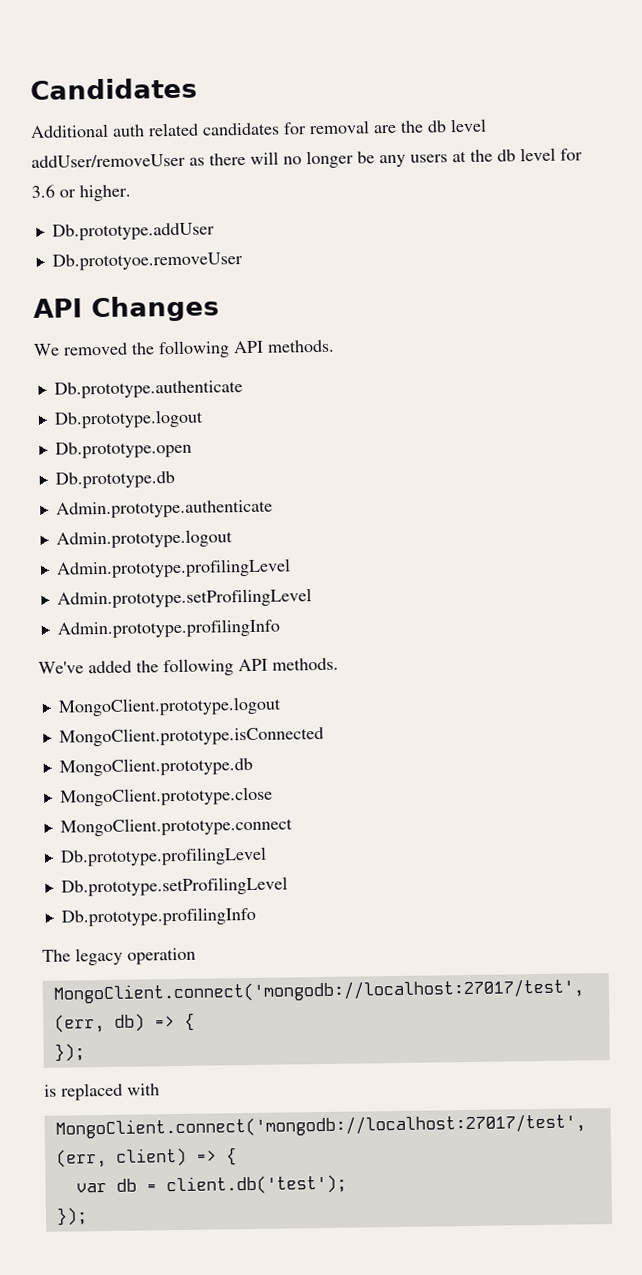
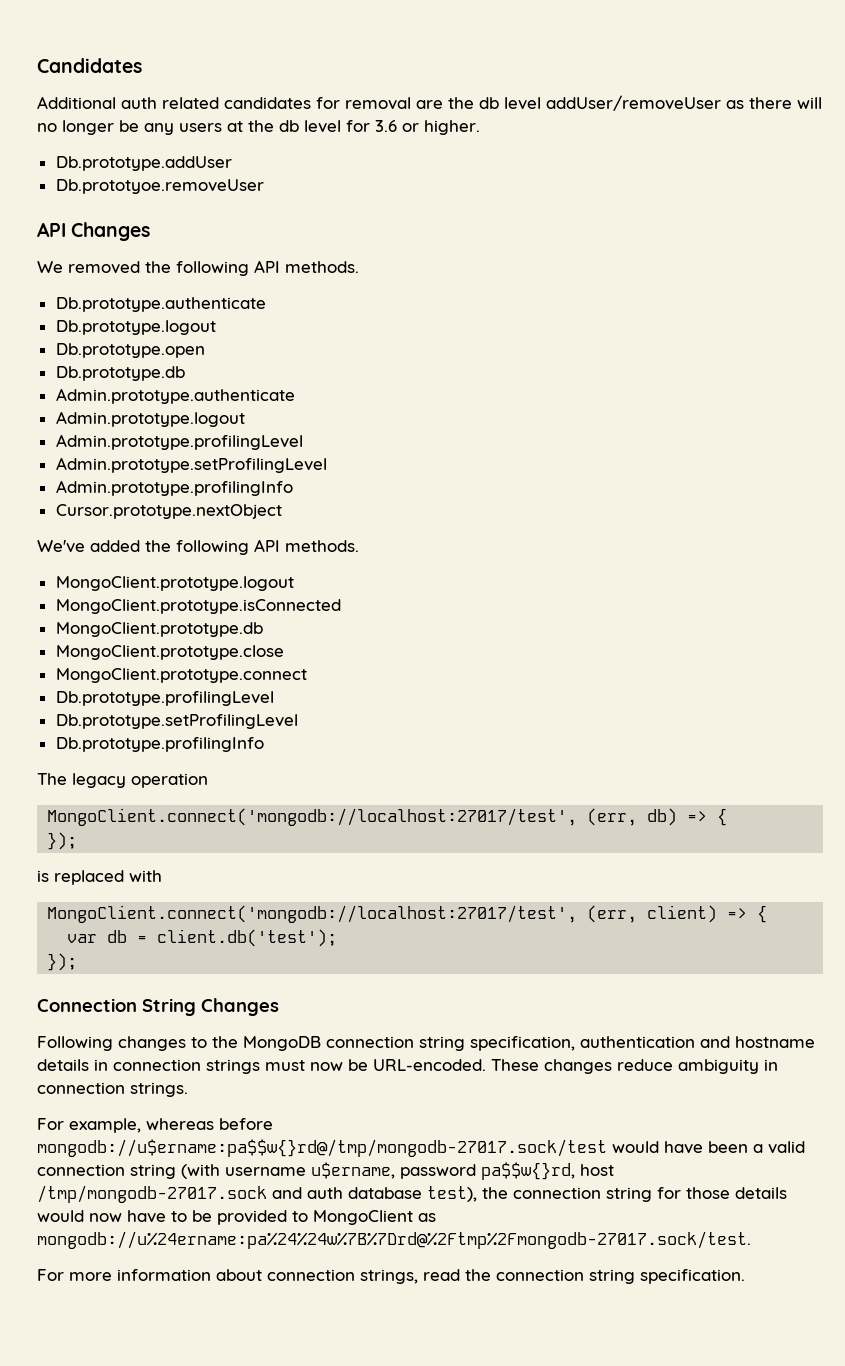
(280, 628) none -> [55,504,282,519] // Cursor.prototype.nextObject
(88, 1216) none -> [37,998,279,1016] [37,1036,815,1051] [37,1059,778,1074] [37,1082,188,1097] [37,1118,273,1133] [37,1139,805,1157] [37,1162,614,1180] [37,1185,787,1203] [37,1210,436,1225] [37,1231,751,1249] [37,1269,745,1284] // Connection String Changes // Following changes to the MongoDB connection string specification, authentication and hostname details in connection strings must now be URL-encoded. These changes reduce ambiguity in connection strings. // For example, whereas before mongodb://u$ername:pa$$w{}rd@/tmp/mongodb-27017.sock/test would have been a valid connection string (with username u$ername, password pa$$w{}rd, host /tmp/mongodb-27017.sock and auth database test), the connection string for those details would now have to be provided to MongoClient as mongodb://u%24ername:pa%24%24w%7B%7Drd@%2Ftmp%2Fmongodb-27017.sock/test. // For more information about connection strings, read the connection string specification.

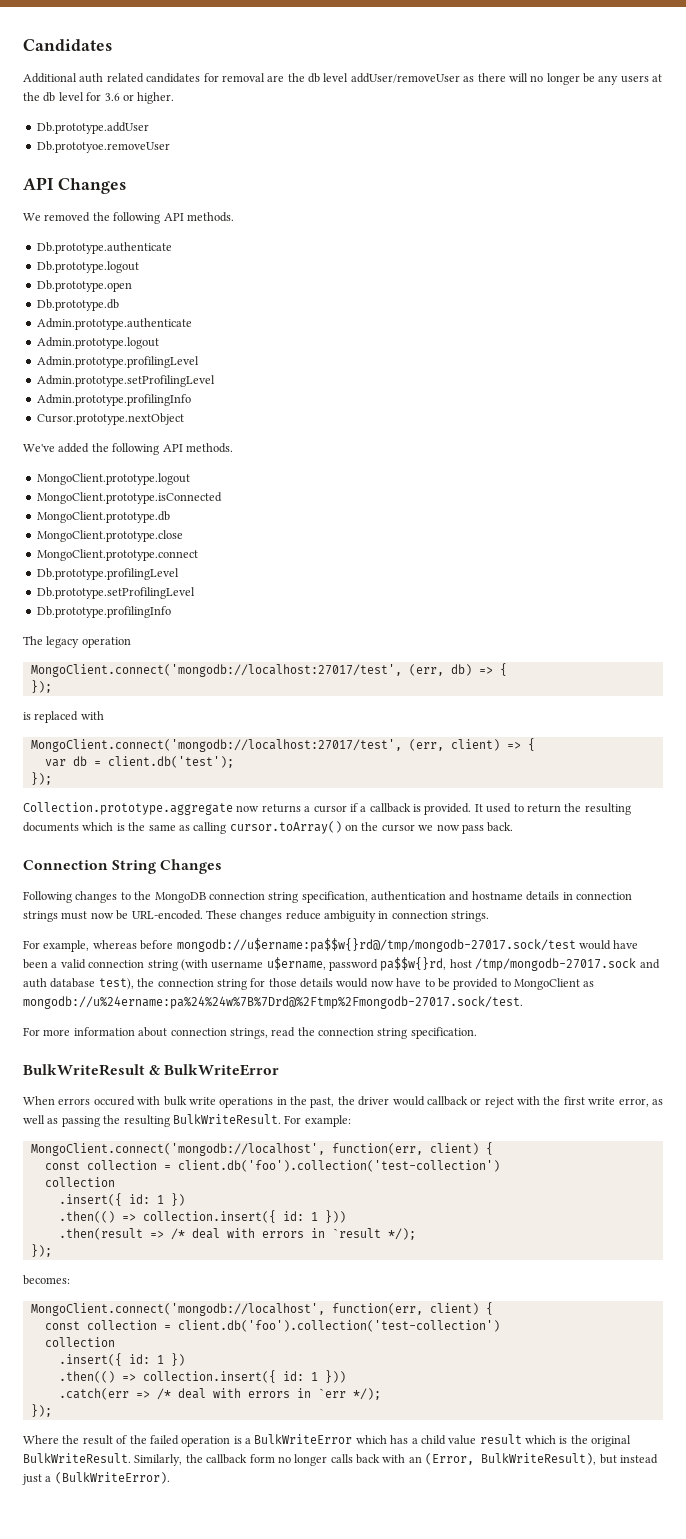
(78, 962) none -> [23,802,631,815] [23,821,514,834] // Collection.prototype.aggregate now returns a cursor if a callback is provided. It used to return the resulting documents which is the same as calling cursor.toArray() on the cursor we now pass back.
(745, 1276) none -> [23,1064,280,1076] [23,1096,663,1108] [23,1114,351,1127] [30,1142,493,1156] [44,1160,500,1172] [44,1177,115,1187] [58,1193,185,1206] [58,1210,346,1223] [58,1228,416,1240] [30,1244,52,1257] [23,1275,70,1285] [30,1302,493,1316] [44,1320,500,1332] [44,1337,115,1347] [58,1353,185,1366] [58,1370,346,1383] [58,1388,381,1400] [30,1404,52,1417] [23,1434,632,1447] [23,1453,658,1466] [22,1472,170,1485] // BulkWriteResult & BulkWriteError // When errors occured with bulk write operations in the past, the driver would callback or reject with the first write error, as well as passing the resulting BulkWriteResult. For example: // MongoClient.connect('mongodb://localhost', function(err, client) { // const collection = client.db('foo').collection('test-collection') // collection // .insert({ id: 1 }) // .then(() => collection.insert({ id: 1 })) // .then(result => /* deal with errors in `result */); // }); // becomes: // MongoClient.connect('mongodb://localhost', function(err, client) { // const collection = client.db('foo').collection('test-collection') // collection // .insert({ id: 1 }) // .then(() => collection.insert({ id: 1 })) // .catch(err => /* deal with errors in `err */); // }); // Where the result of the failed operation is a BulkWriteError which has a child value result which is the original BulkWriteResult. Similarly, the callback form no longer calls back with an (Error, BulkWriteResult), but instead just a (BulkWriteError).

